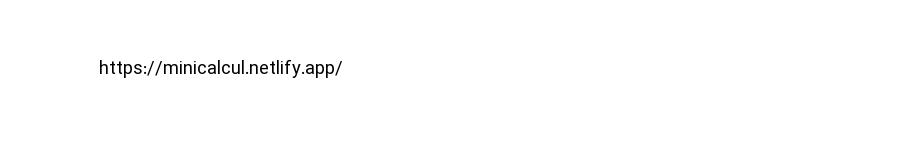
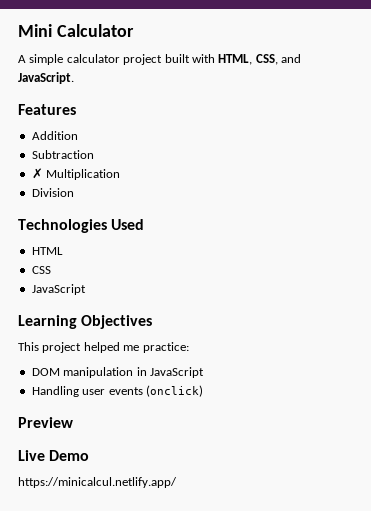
(99, 68) none -> [18,24,134,37] [18,54,301,65] [18,72,74,84] [18,104,76,115] [31,131,78,140] [31,150,94,159] [31,168,121,180] [31,188,74,197] [18,219,145,233] [31,247,63,255] [31,266,51,274] [31,284,86,295] [18,315,153,329] [18,342,189,353] [31,367,204,378] [31,385,203,397] [18,417,73,428] [18,450,90,461] Mini Calculator // A simple calculator project built with HTML, CSS, and JavaScript. // Features // Addition // Subtraction // ✗ Multiplication // Division // Technologies Used // HTML // CSS // JavaScript // Learning Objectives // This project helped me practice: // DOM manipulation in JavaScript // Handling user events (onclick) // Preview // Live Demo //

